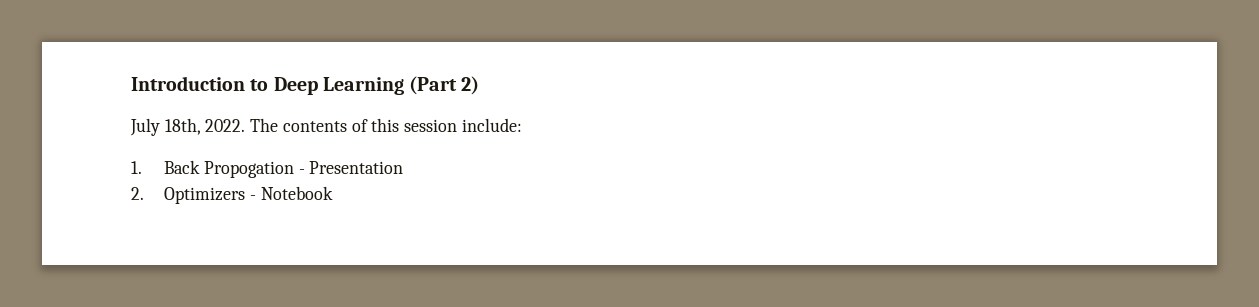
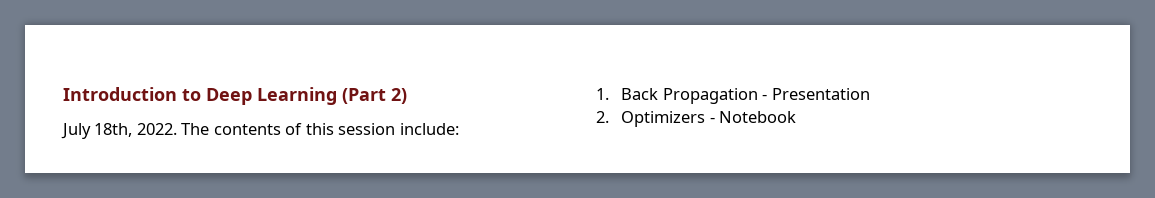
[203,161,294,178] Propogation -> [662,88,758,104] Propagation

